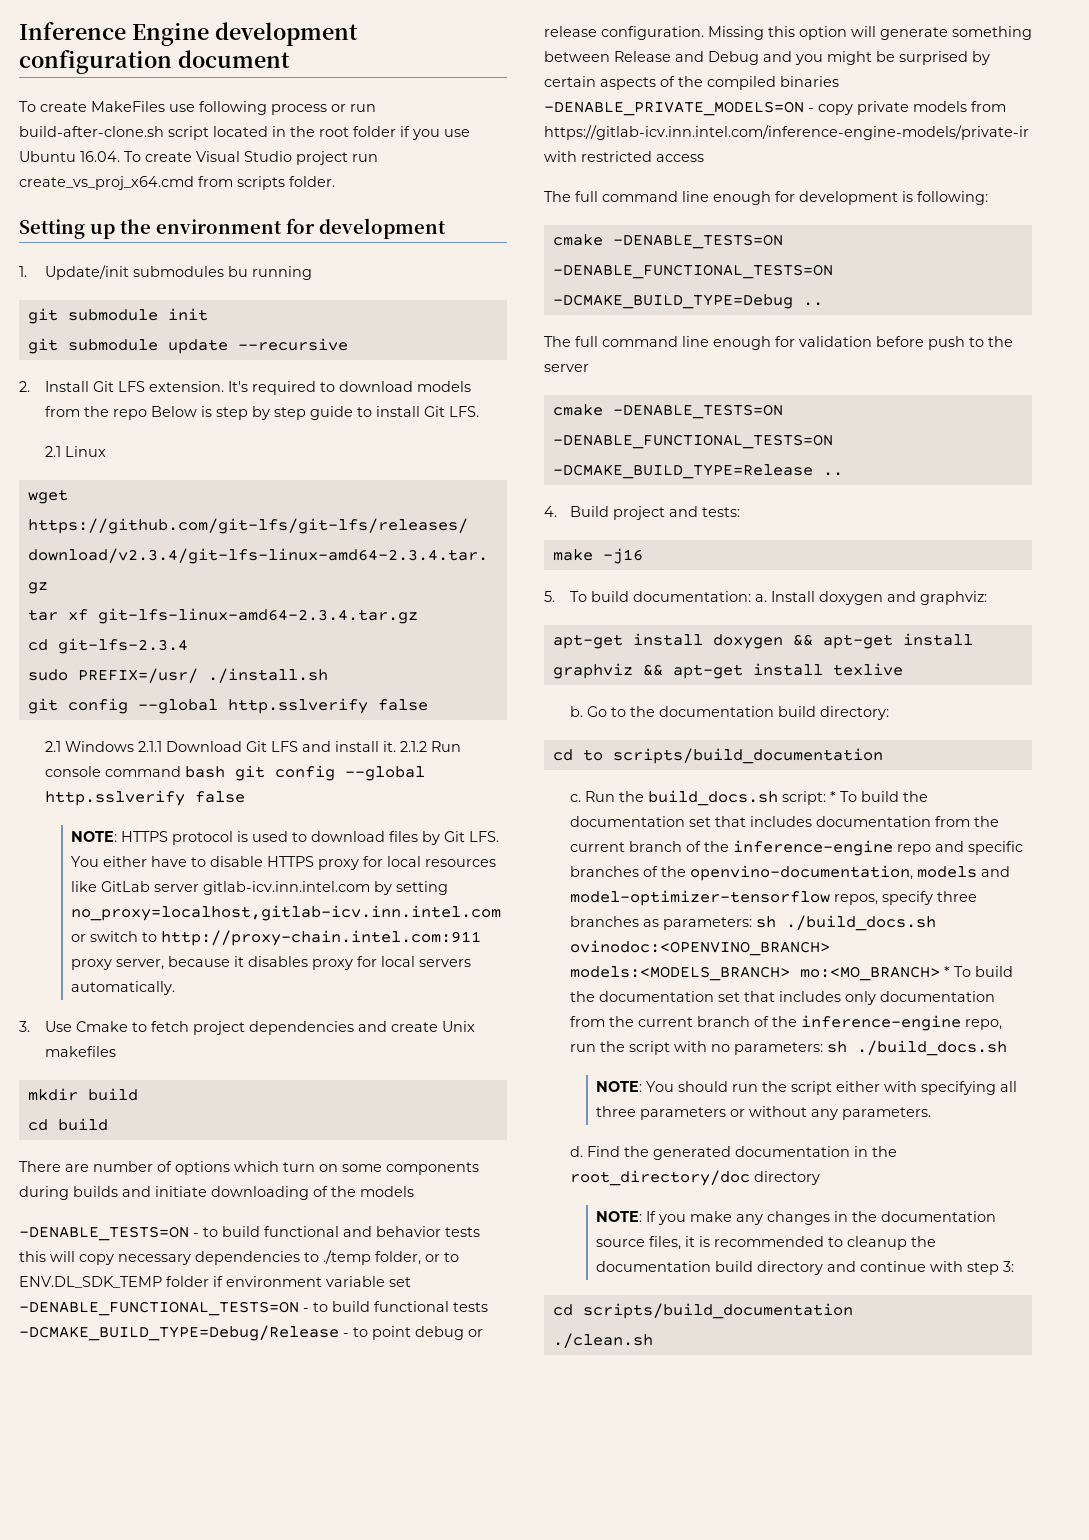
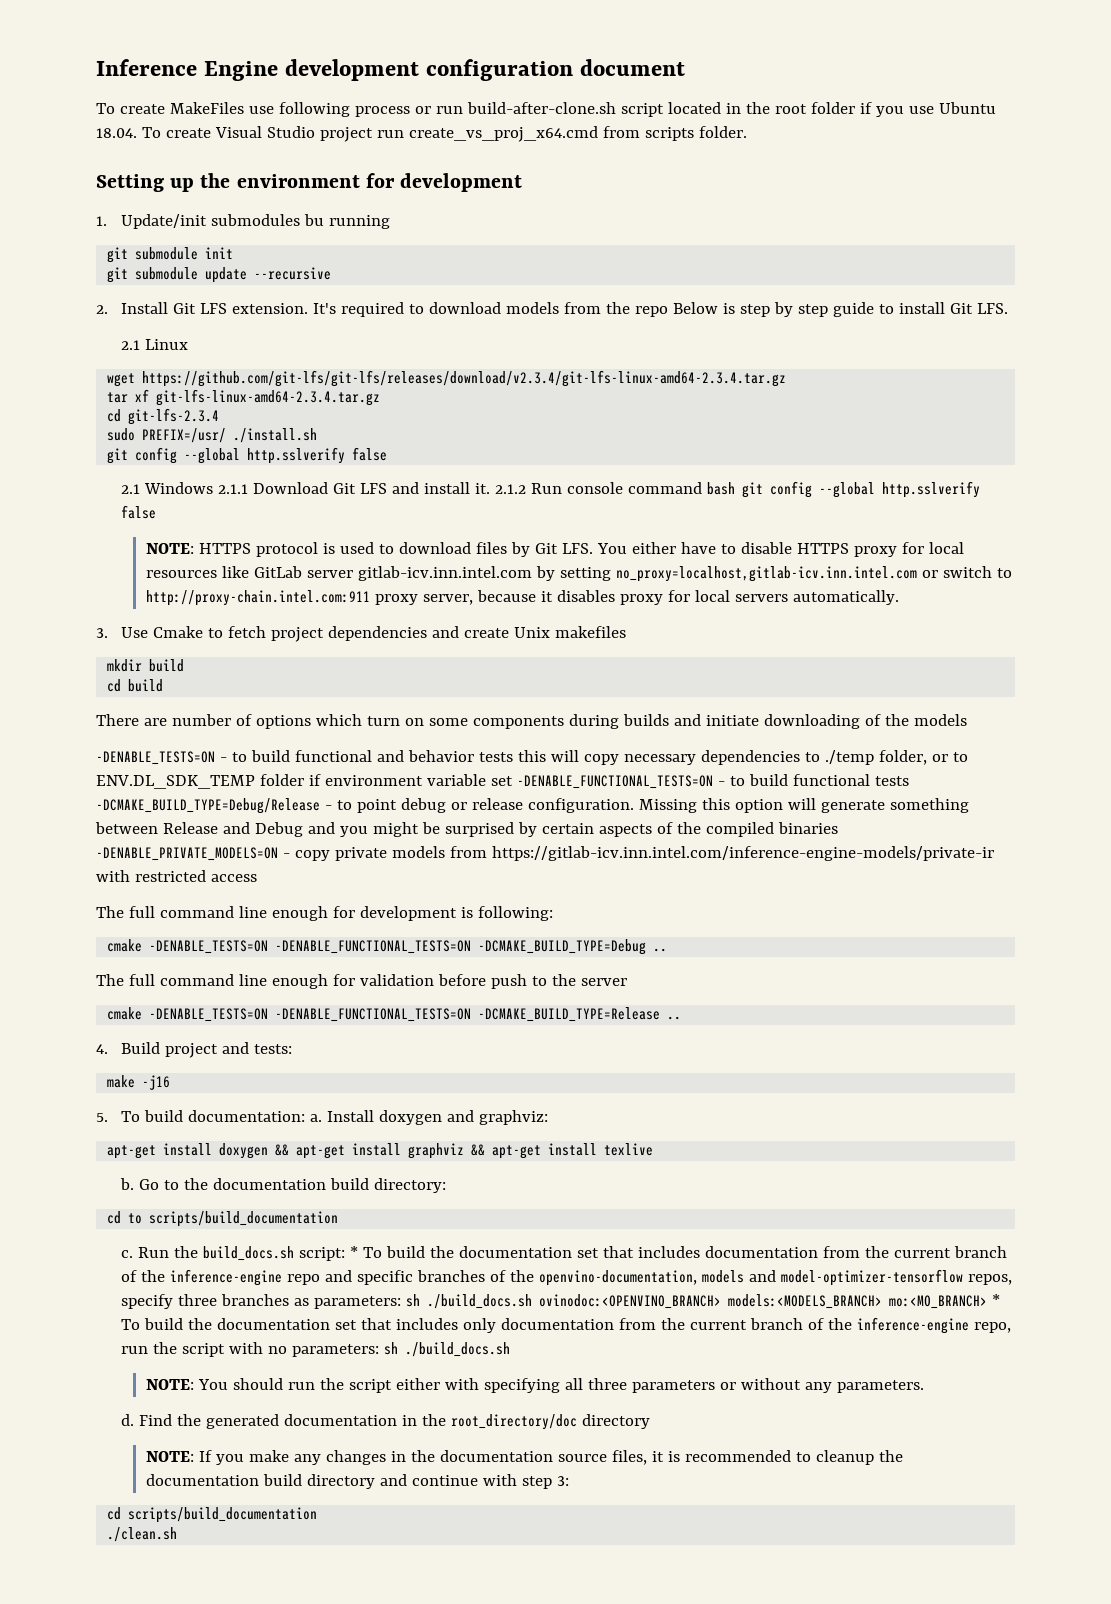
[80,151,120,162] 16.04. -> [96,128,137,138] 18.04.

